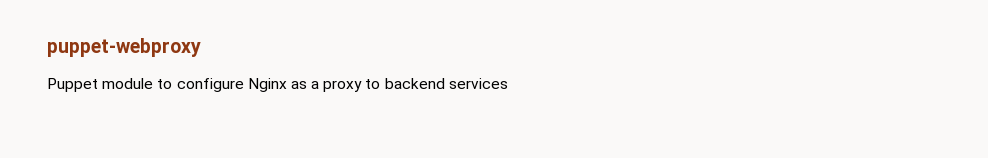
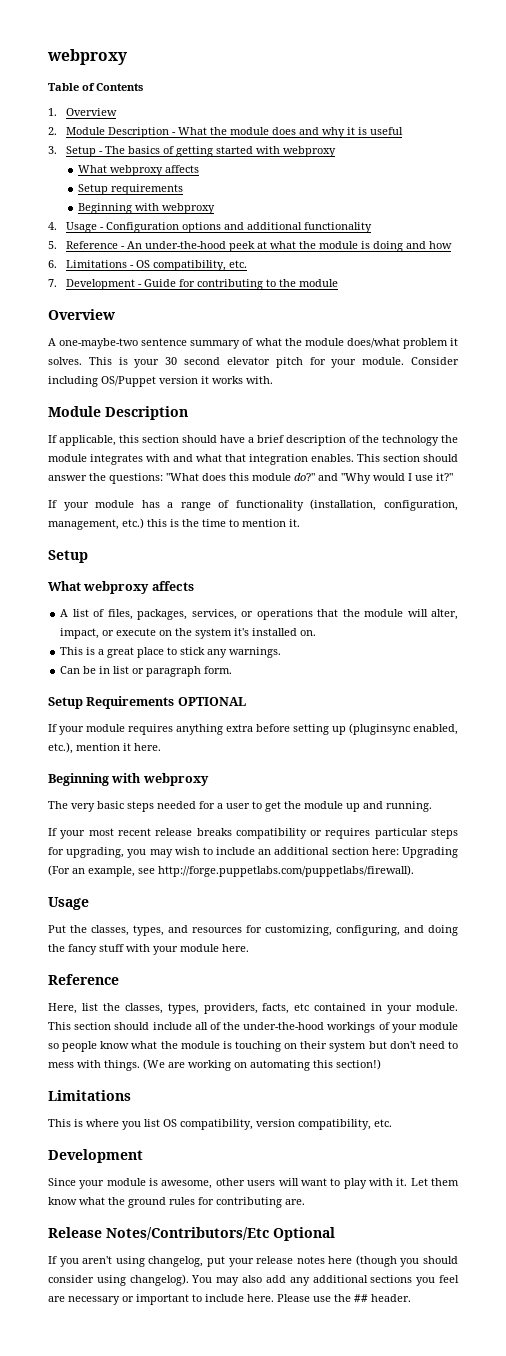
[47,38,201,57] [47,78,508,92] puppet-webproxy // Puppet module to configure Nginx as a proxy to backend services -> [47,49,127,65] [48,83,143,91] [48,108,117,116] [48,127,403,138] [48,146,336,157] [78,165,200,176] [78,184,184,195] [78,203,216,214] [48,222,372,233] [48,241,452,252] [48,260,247,271] [48,279,338,290] [48,309,115,320] [48,338,459,349] [48,357,459,368] [48,376,273,387] [48,406,188,420] [48,435,458,446] [48,454,458,465] [48,473,453,484] [48,499,458,511] [48,518,300,530] [48,550,88,563] [48,581,194,594] [60,609,459,620] [60,628,317,639] [60,647,282,658] [60,666,233,677] [48,696,246,709] [48,723,458,735] [48,742,161,754] [48,773,209,786] [48,801,432,812] [48,828,459,839] [48,847,459,858] [48,865,414,877] [48,897,89,910] [48,925,458,936] [48,944,249,955] [48,974,119,985] [48,1003,459,1014] [48,1022,459,1033] [48,1041,459,1052] [48,1059,381,1071] [48,1090,131,1101] [48,1119,392,1130] [48,1149,143,1163] [48,1178,459,1189] [48,1197,305,1208] [48,1227,335,1241] [48,1255,458,1267] [48,1274,459,1286] [48,1294,411,1305] webproxy // Table of Contents // 1. Overview // 2. Module Description - What the module does and why it is useful // 3. Setup - The basics of getting started with webproxy // What webproxy affects // Setup requirements // Beginning with webproxy // 4. Usage - Configuration options and additional functionality // 5. Reference - An under-the-hood peek at what the module is doing and how // 6. Limitations - OS compatibility, etc. // 7. Development - Guide for contributing to the module // Overview // A one-maybe-two sentence summary of what the module does/what problem it solves. This is your 30 second elevator pitch for your module. Consider including OS/Puppet version it works with. // Module Description // If applicable, this section should have a brief description of the technology the module integrates with and what that integration enables. This section should answer the questions: "What does this module do?" and "Why would I use it?" // If your module has a range of functionality (installation, configuration, management, etc.) this is the time to mention it. // Setup // What webproxy affects // A list of files, packages, services, or operations that the module will alter, impact, or execute on the system it's installed on. // This is a great place to stick any warnings. // Can be in list or paragraph form. // Setup Requirements OPTIONAL // If your module requires anything extra before setting up (pluginsync enabled, etc.), mention it here. // Beginning with webproxy // The very basic steps needed for a user to get the module up and running. // If your most recent release breaks compatibility or requires particular steps for upgrading, you may wish to include an additional section here: Upgrading (For an example, see http://forge.puppetlabs.com/puppetlabs/firewall). // Usage // Put the classes, types, and resources for customizing, configuring, and doing the fancy stuff with your module here. // Reference // Here, list the classes, types, providers, facts, etc contained in your module. This section should include all of the under-the-hood workings of your module so people know what the module is touching on their system but don't need to mess with things. (We are working on automating this section!) // Limitations // This is where you list OS compatibility, version compatibility, etc. // Development // Since your module is awesome, other users will want to play with it. Let them know what the ground rules for contributing are. // Release Notes/Contributors/Etc Optional // If you aren't using changelog, put your release notes here (though you should consider using changelog). You may also add any additional sections you feel are necessary or important to include here. Please use the ## header.

